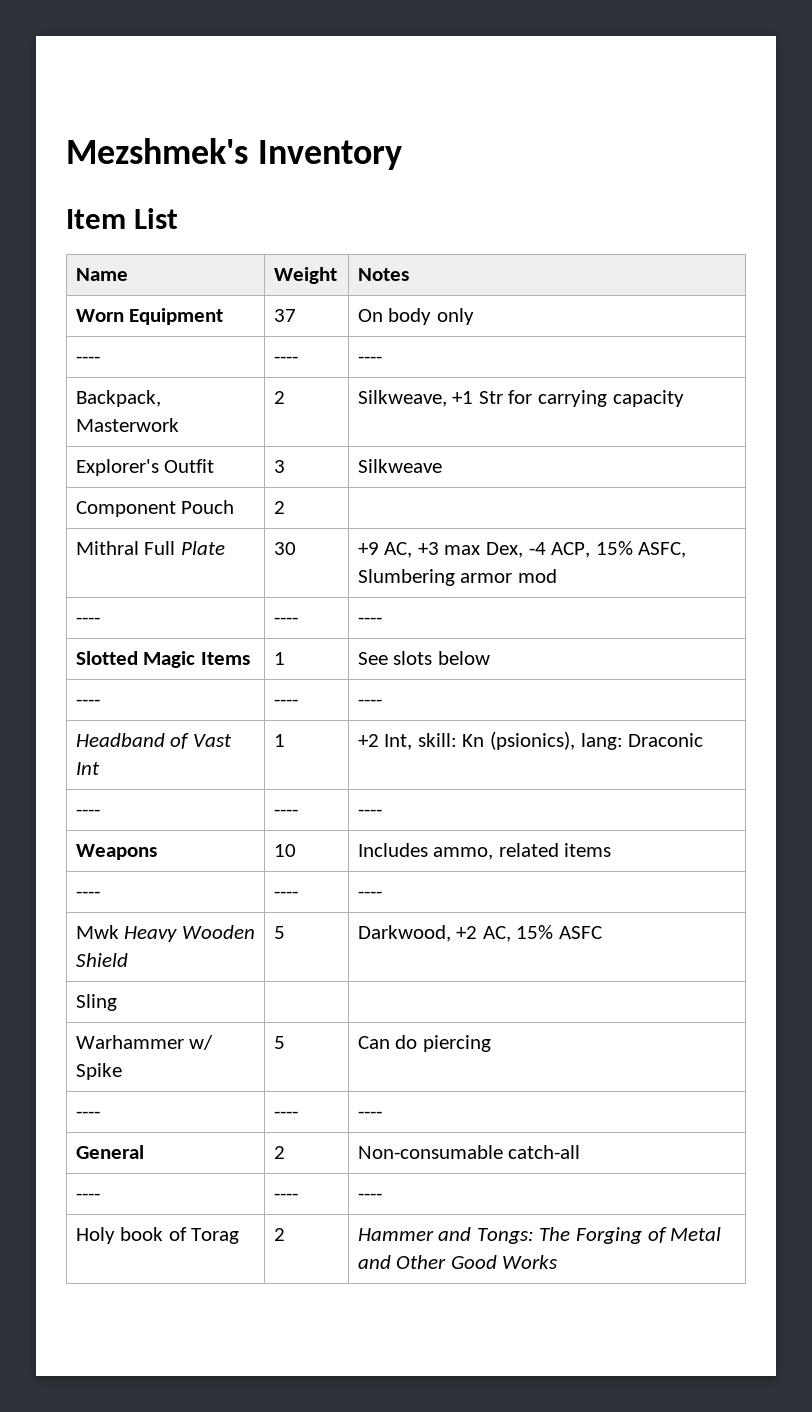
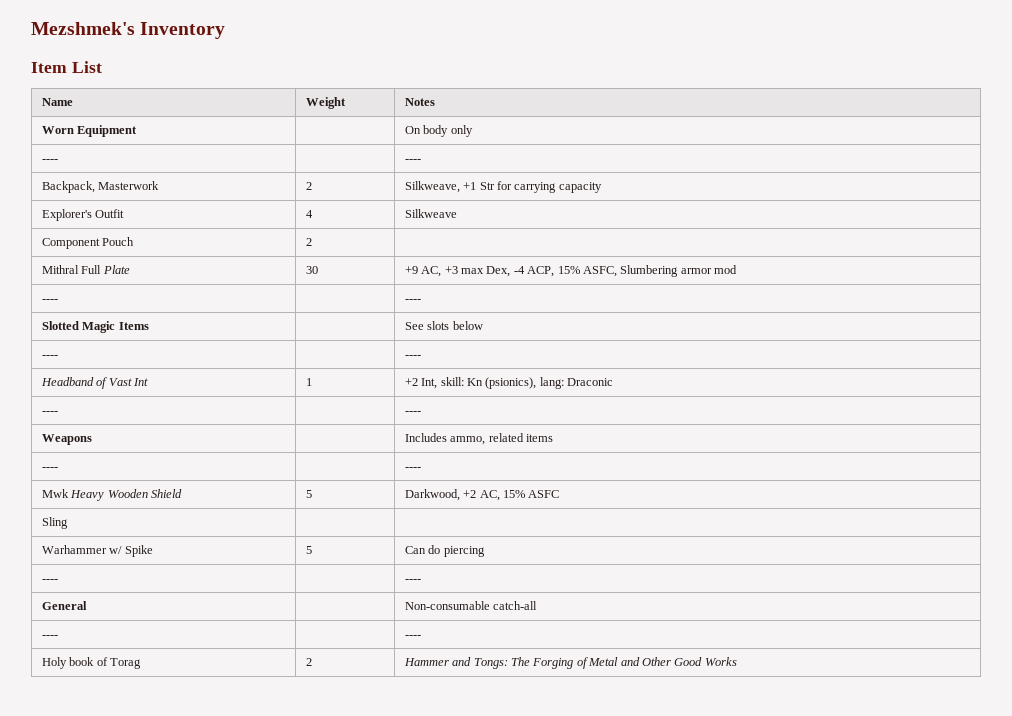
[273,309,296,322] 37 -> (138, 131) none
[273,356,298,363] ---- -> (58, 160) none
[273,460,285,473] 3 -> [305,210,313,218] 4
[273,617,298,624] ---- -> (58, 300) none
[273,652,285,665] 1 -> (149, 326) none
[273,699,298,706] ---- -> (58, 356) none
[273,809,298,816] ---- -> (58, 412) none
[273,844,296,857] 10 -> (92, 439) none
[273,891,298,898] ---- -> (58, 468) none
[273,1111,298,1118] ---- -> (58, 580) none
[273,1146,285,1159] 2 -> (87, 605) none
[273,1193,298,1200] ---- -> (58, 636) none

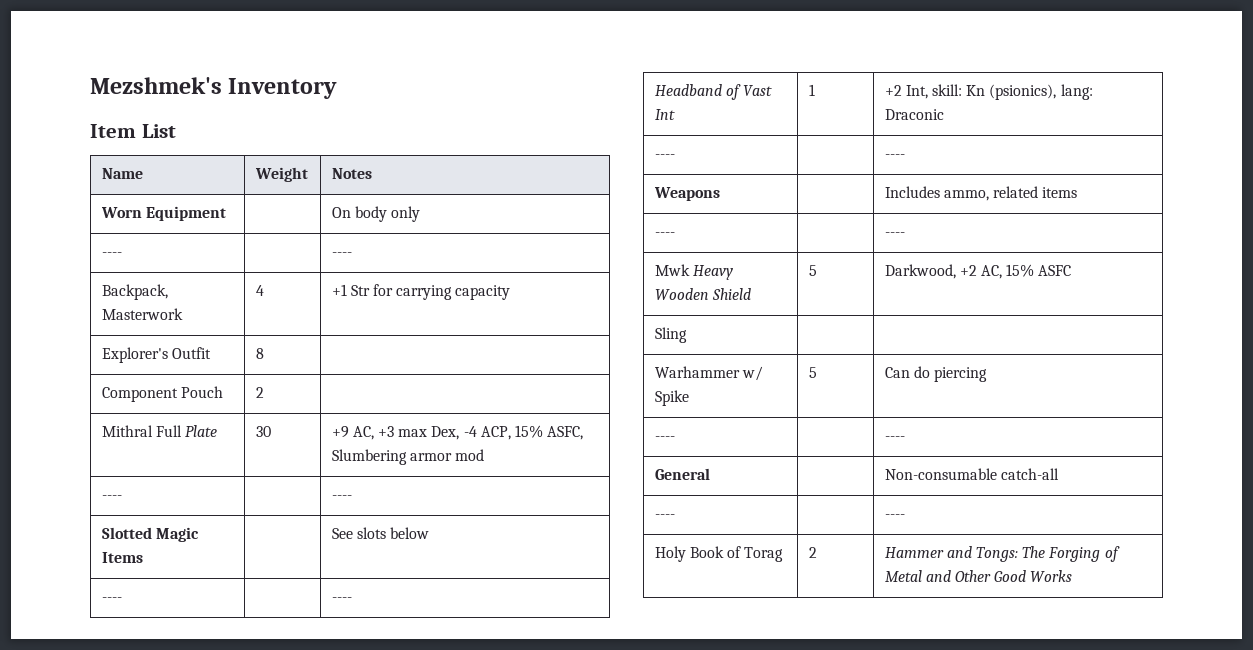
[305,182,312,190] [404,181,460,193] 2 | Silkweave, -> [255,285,264,296] 4 |
[305,210,313,218] [404,209,457,218] 4 | Silkweave -> [255,348,264,359] 8 |
[69,657,95,666] book -> [689,546,724,558] Book

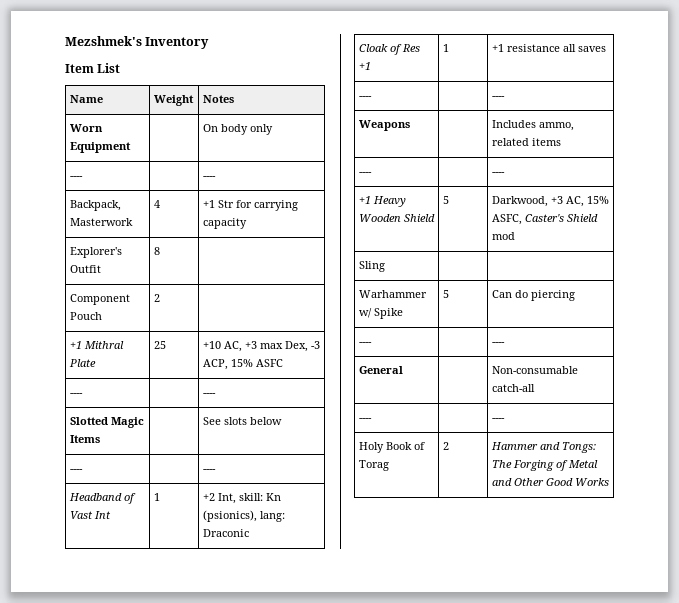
[101,425,182,437] Mithral Full -> [69,341,124,349] +1 Mithral
[255,426,271,437] [331,426,349,438] 30 | +9 -> [153,341,166,349] [202,341,221,349] 25 | +10
[463,426,477,437] -4 -> [310,341,320,349] -3
[547,426,584,440] [331,449,485,465] ASFC, Slumbering armor mod -> [255,359,283,367] ASFC
(944, 114) none -> [358,44,420,55] [358,62,371,70] [442,44,449,52] [491,44,606,52] // Cloak of Res +1 | 1 | +1 resistance all saves
[654,264,690,276] Mwk -> [358,196,371,204] +1
[959,265,977,276] +2 -> [550,196,563,204] +3
[1038,265,1072,276] ASFC -> [491,214,598,225] [491,232,515,240] ASFC, Caster's Shield mod

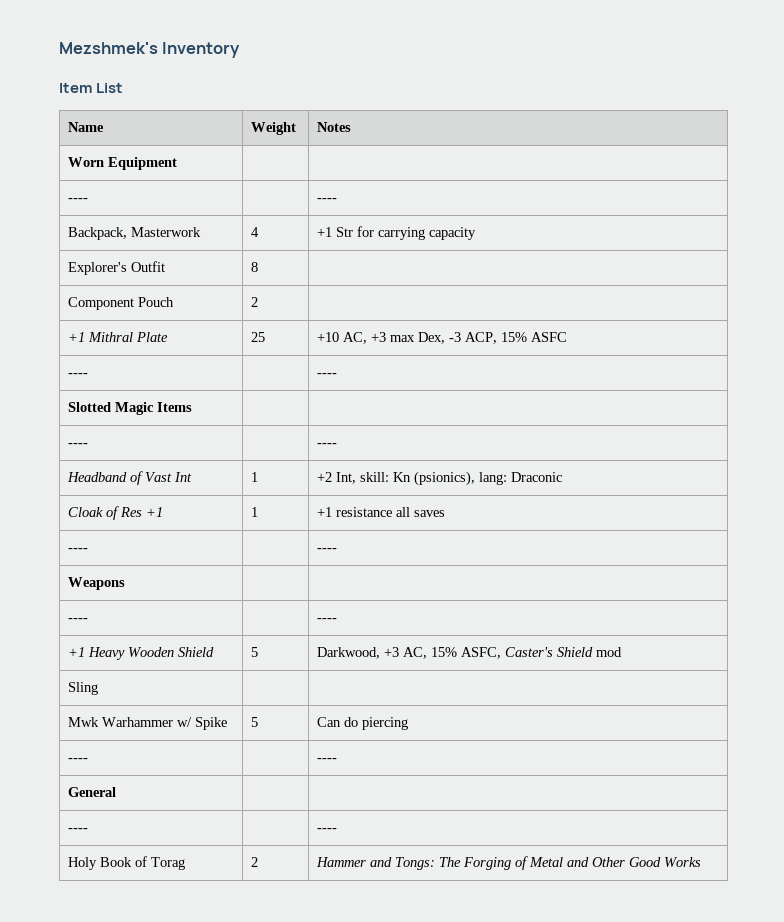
[202,124,273,135] On body only -> (178, 163) none
[202,417,282,425] See slots below -> (193, 407) none
[491,120,574,131] [491,138,561,146] Includes ammo, related items -> (126, 583) none
(385, 266) none -> [68,717,100,727] Mwk
[491,366,578,374] [491,384,535,392] Non-consumable catch-all -> (117, 792) none

